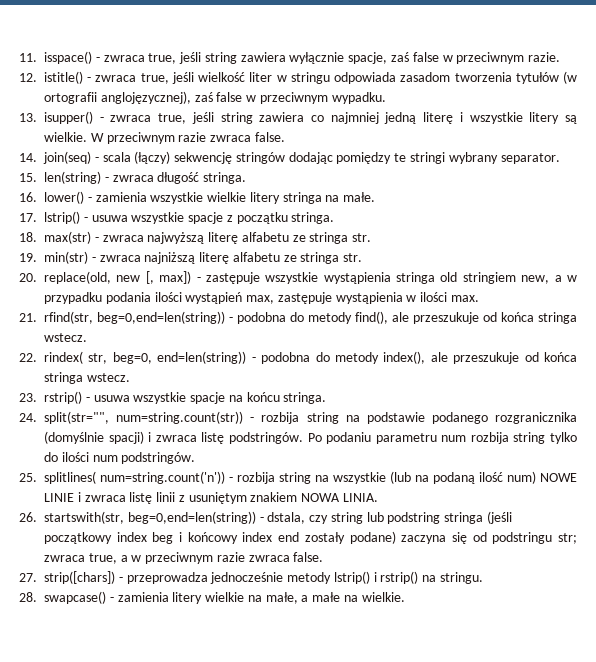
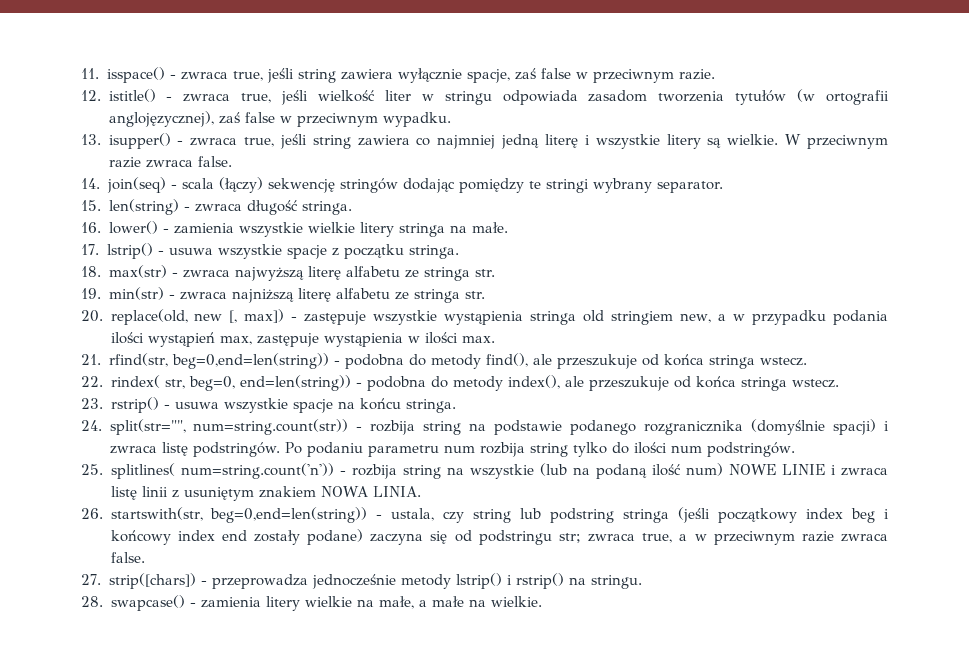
[267,512,306,524] dstala, -> [391,508,435,521] ustala,

